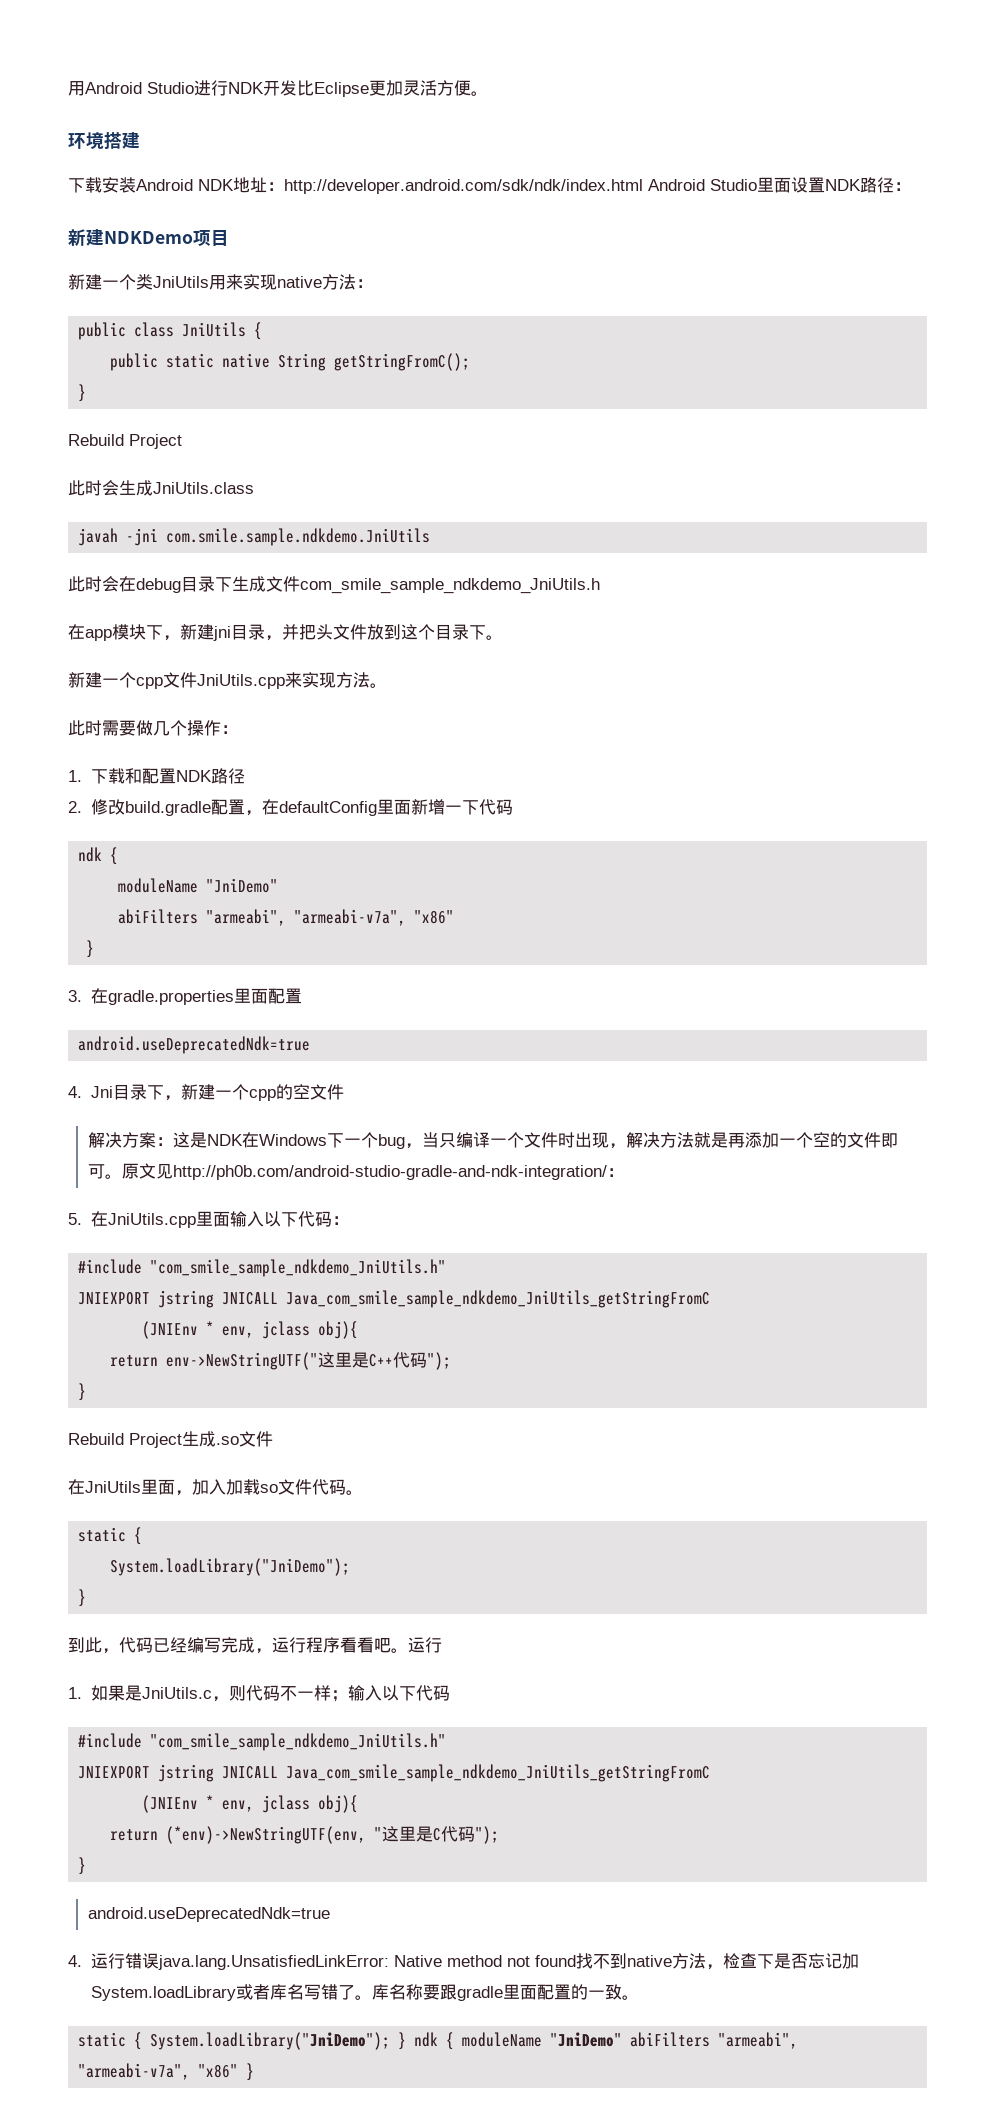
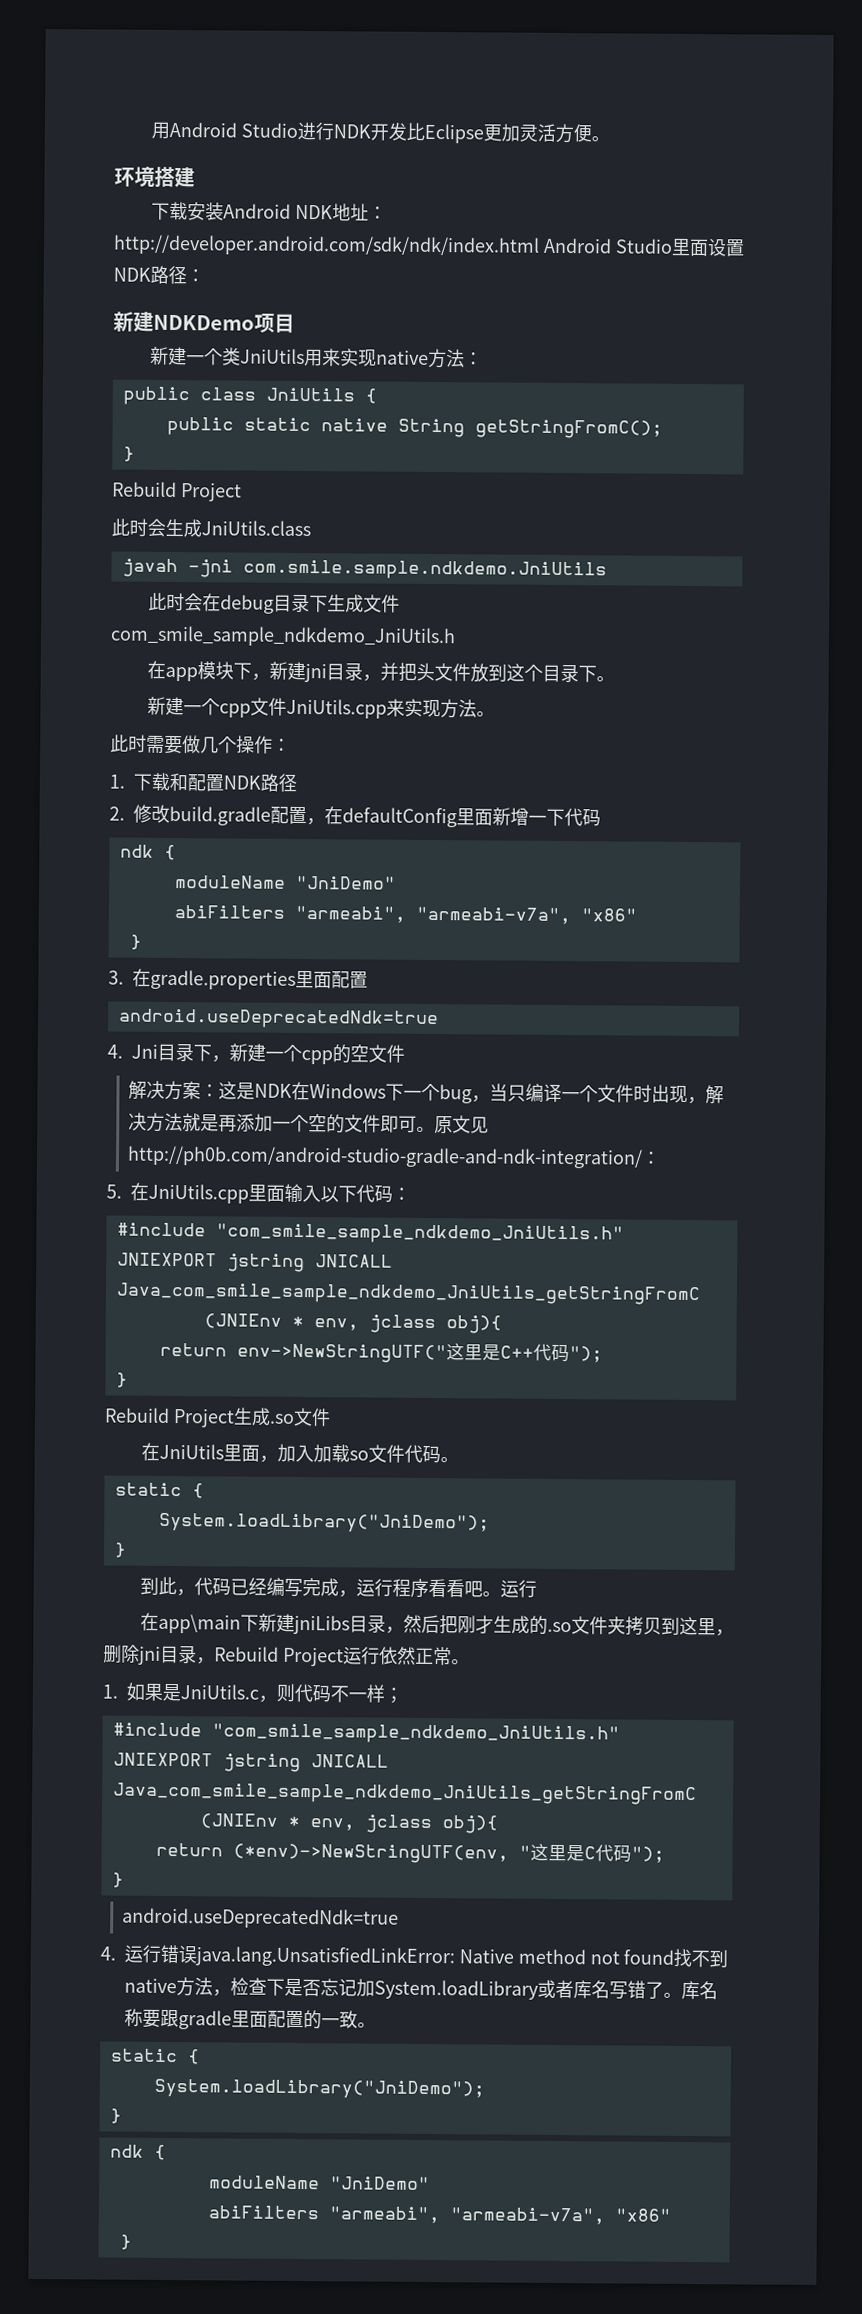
(442, 1645) none -> [139,1612,734,1637] [103,1644,470,1667] // 在app\main下新建jniLibs目录，然后把刚才生成的.so文件夹拷贝到这里，删除jni目录，Rebuild Project运行依然正常。
[347,1685,450,1701] 输入以下代码 -> (403, 1695) none
[150,2032,799,2050] [78,2063,239,2080] System.loadLibrary("JniDemo"); } ndk { moduleName "JniDemo" abiFilters "armeabi", "armeabi-v7a", "x86" -> [153,2078,485,2100] [109,2108,122,2124] [109,2144,166,2160] [208,2175,430,2191] [207,2205,671,2225] // System.loadLibrary("JniDemo"); // } // ndk { // moduleName "JniDemo" // abiFilters "armeabi", "armeabi-v7a", "x86" //

